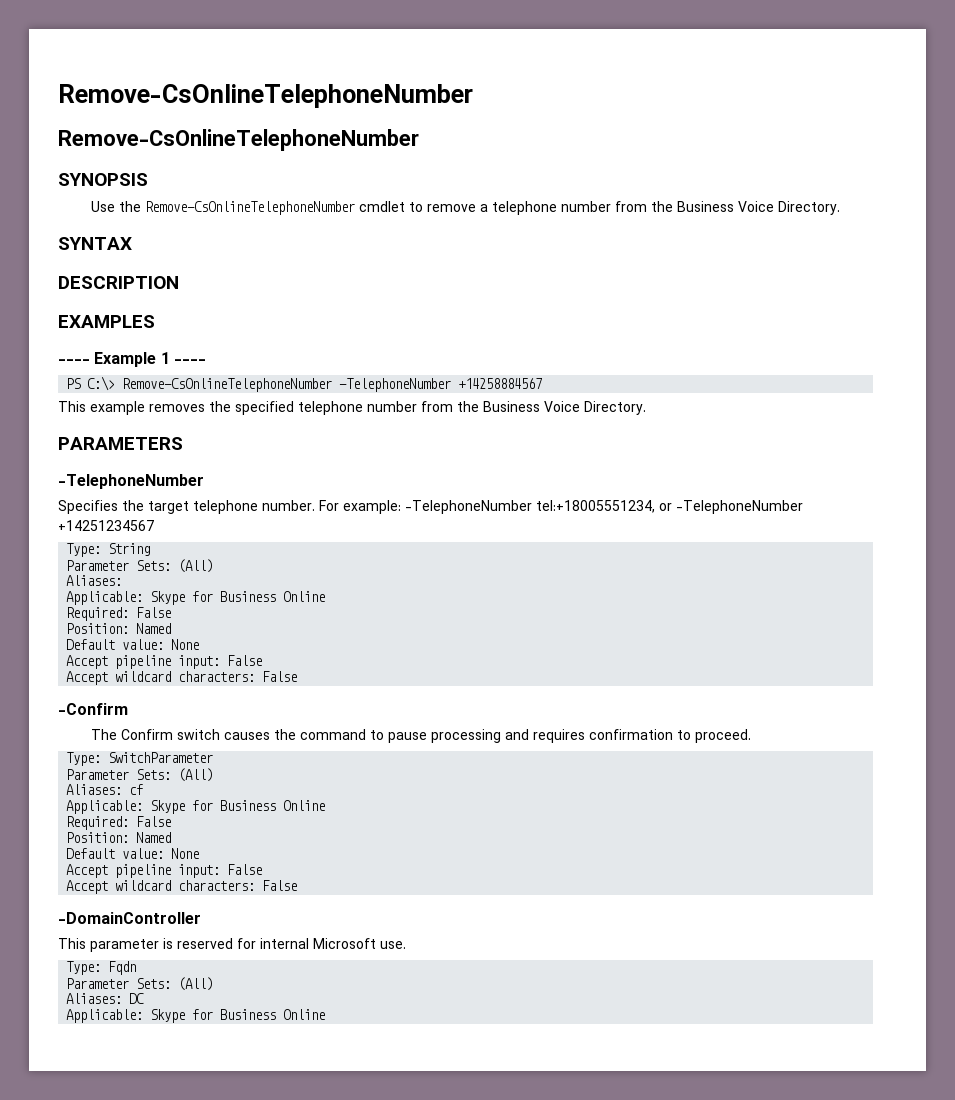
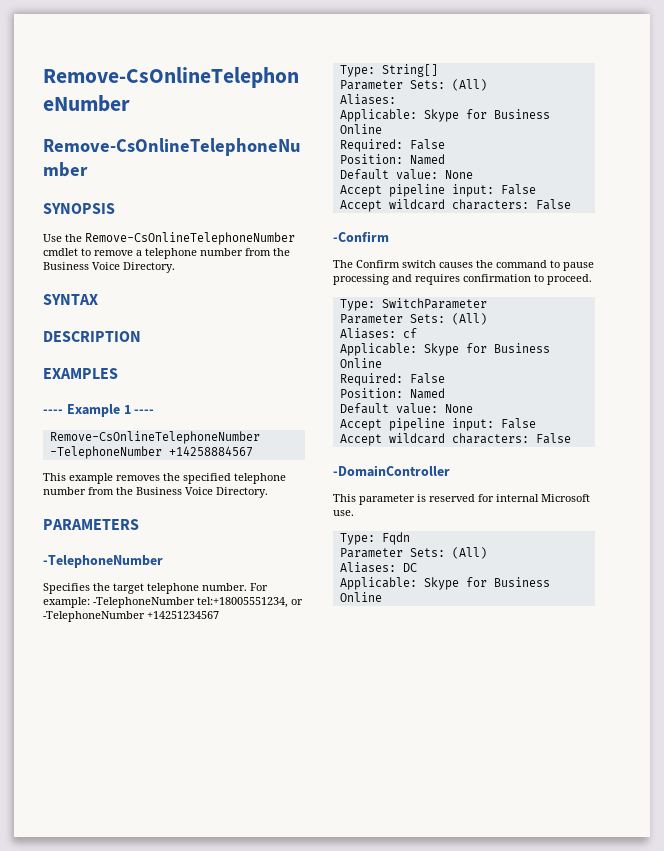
[66,376,116,391] PS C:\> -> (155, 411) none
[108,543,151,556] String -> [381,64,438,77] String[]

